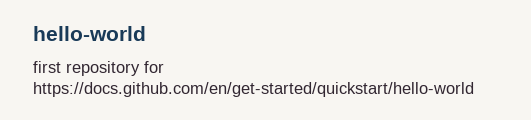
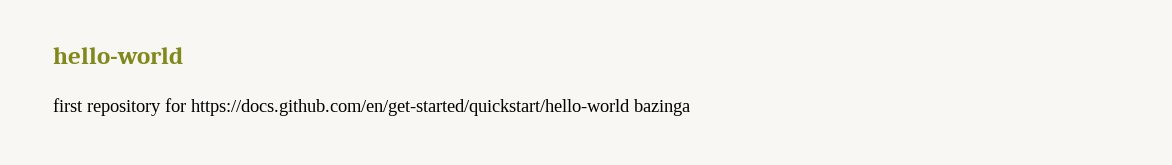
(474, 89) none -> [634,99,690,116] bazinga

